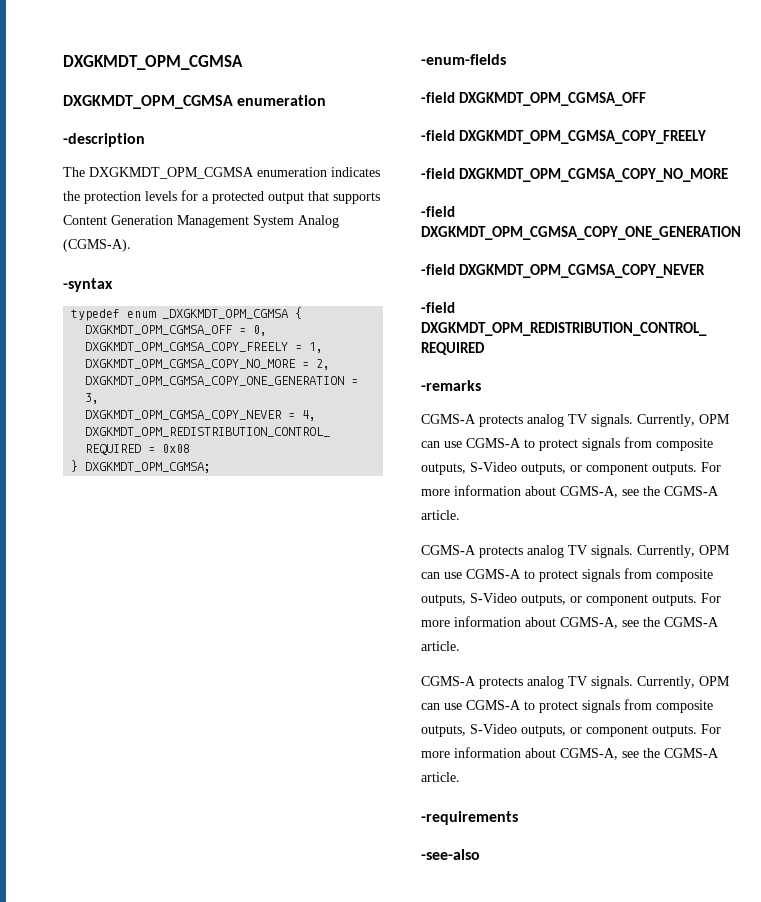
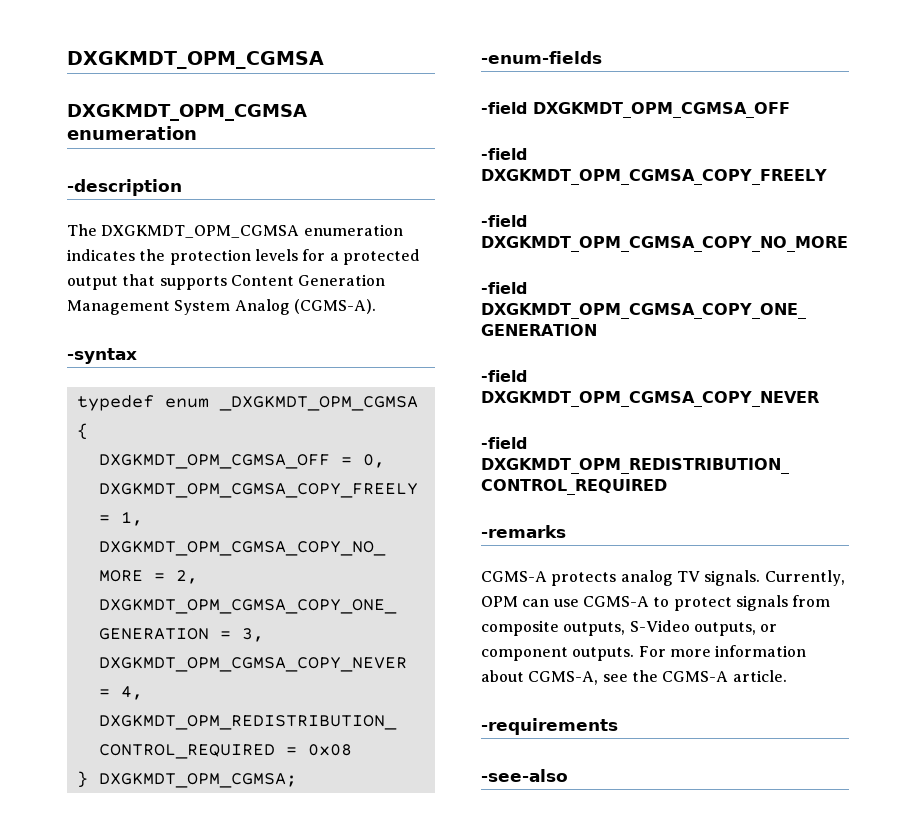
[421,545,730,558] [421,568,713,582] [421,593,721,606] [421,616,719,629] [421,641,460,651] [421,676,730,689] [421,699,713,713] [421,724,721,737] [421,747,719,760] [421,772,460,782] // CGMS-A protects analog TV signals. Currently, OPM can use CGMS-A to protect signals from composite outputs, S-Video outputs, or component outputs. For more information about CGMS-A, see the CGMS-A article. // CGMS-A protects analog TV signals. Currently, OPM can use CGMS-A to protect signals from composite outputs, S-Video outputs, or component outputs. For more information about CGMS-A, see the CGMS-A article. -> (787, 676) none

